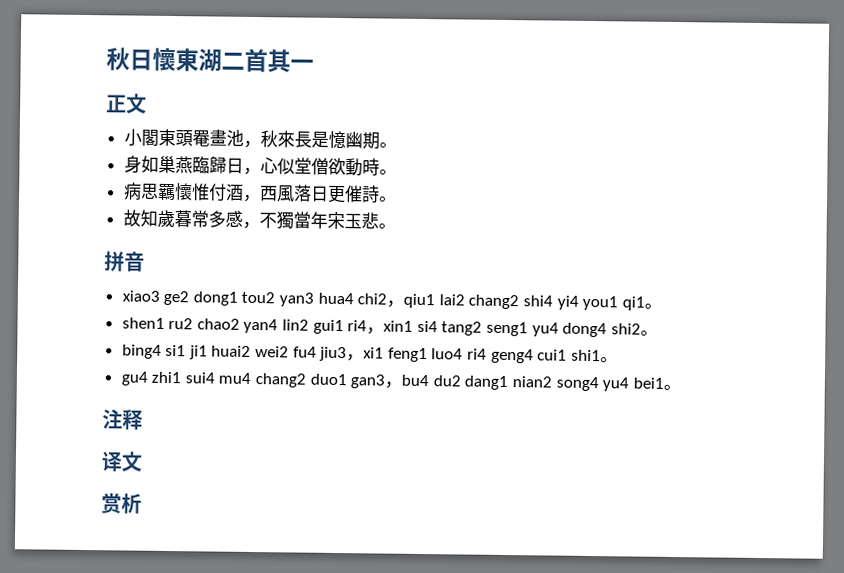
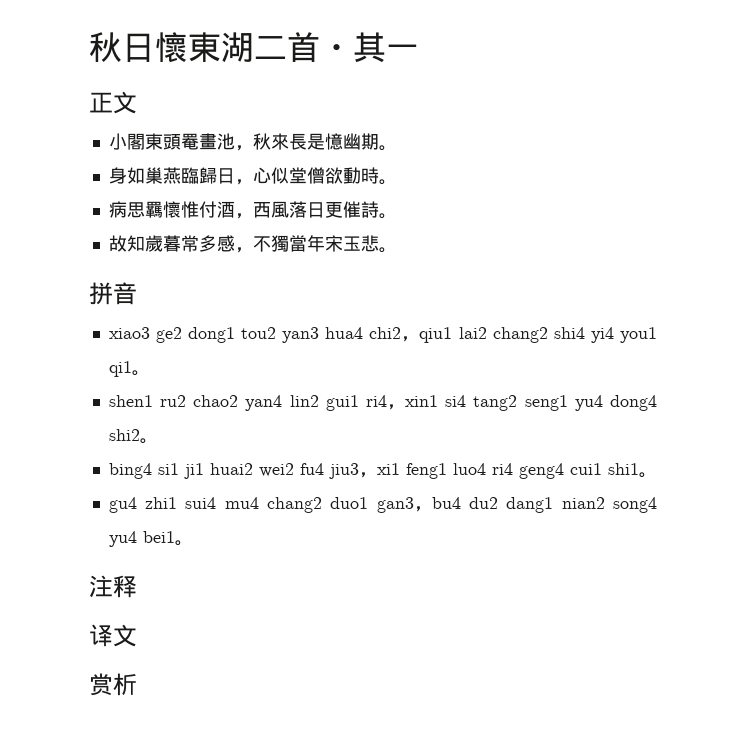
(268, 60) none -> [320,44,353,59] ・

